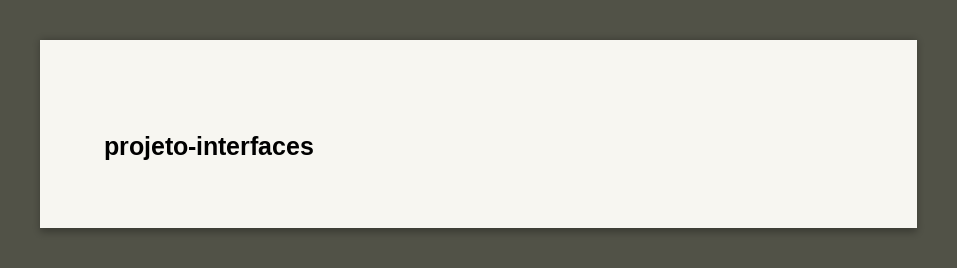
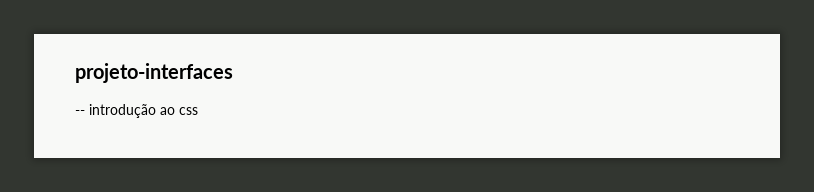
(314, 148) none -> [75,104,198,118] // -- introdução ao css

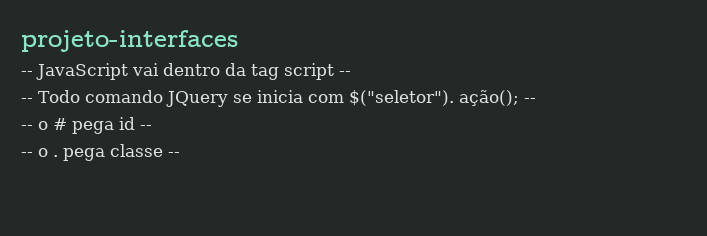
[89,104,198,118] introdução ao css -> [36,63,351,80] [21,90,536,107] [21,117,152,134] [21,144,180,161] JavaScript vai dentro da tag script -- // -- Todo comando JQuery se inicia com $("seletor"). ação(); -- // -- o # pega id -- // -- o . pega classe --

